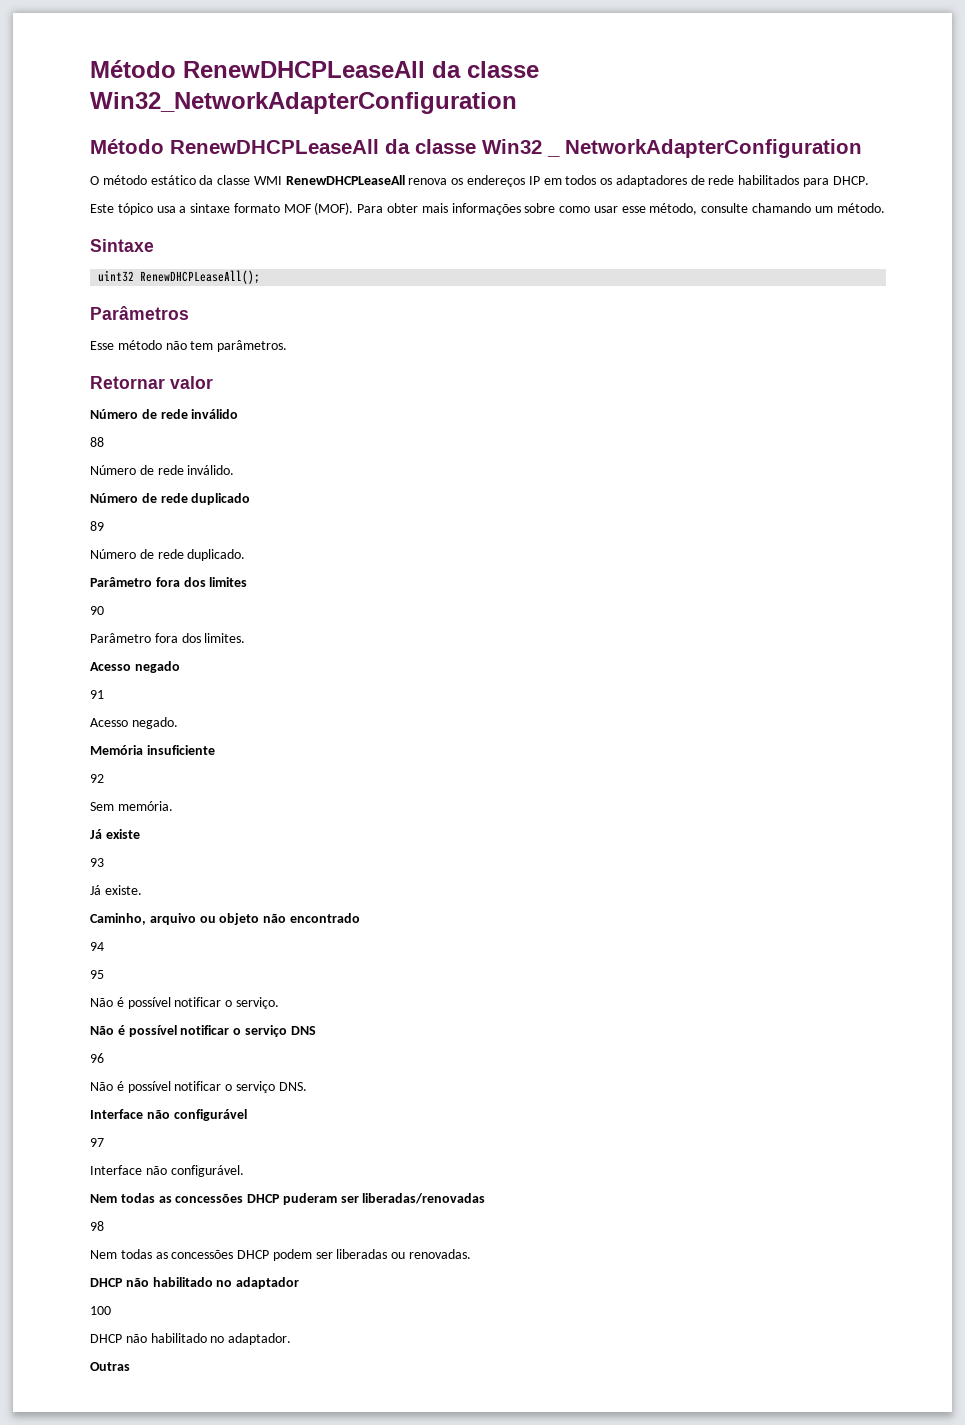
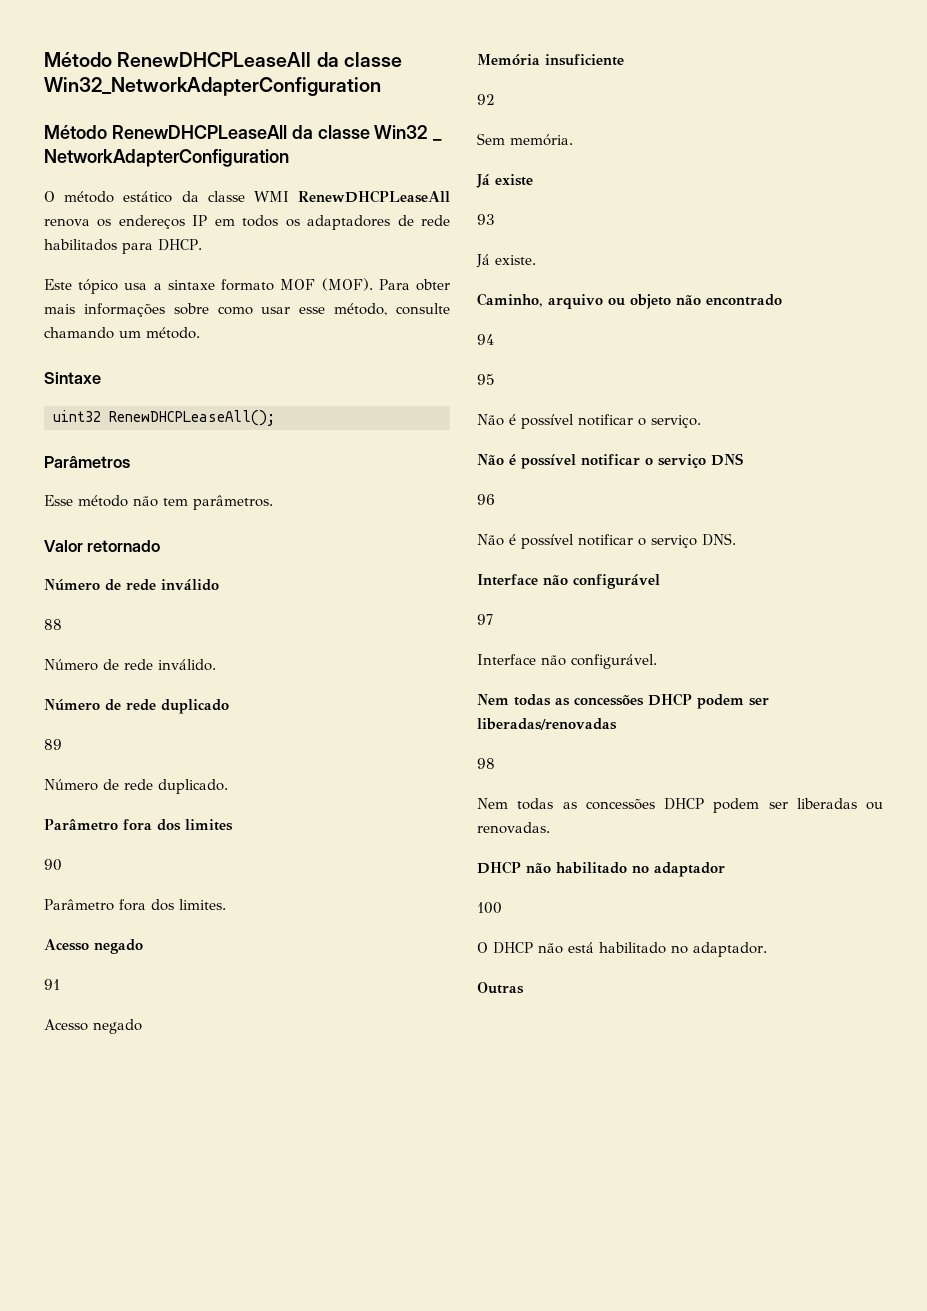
[90,376,213,389] Retornar valor -> [44,540,161,552] Valor retornado
[131,717,178,729] negado. -> [93,1019,142,1034] negado
[282,1193,337,1205] puderam -> [697,694,744,709] podem
[90,1334,147,1343] DHCP não -> [477,942,594,954] O DHCP não está

